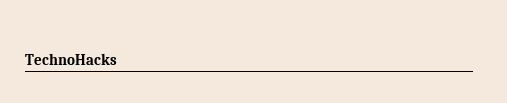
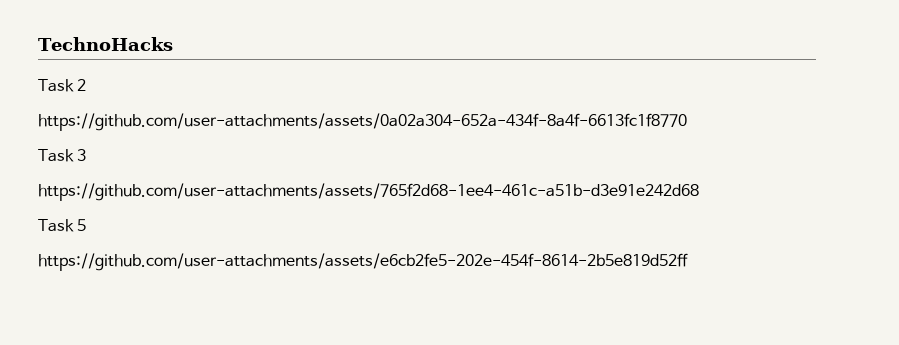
(117, 59) none -> [38,79,87,92] [38,113,687,131] [38,149,87,162] [38,183,699,201] [38,219,87,232] [38,253,688,271] // Task 2 // https://github.com/user-attachments/assets/0a02a304-652a-434f-8a4f-6613fc1f8770 // Task 3 // https://github.com/user-attachments/assets/765f2d68-1ee4-461c-a51b-d3e91e242d68 // Task 5 // https://github.com/user-attachments/assets/e6cb2fe5-202e-454f-8614-2b5e819d52ff

